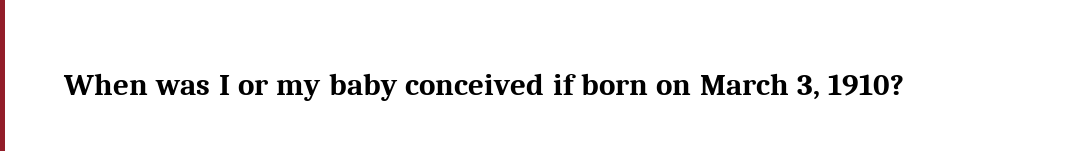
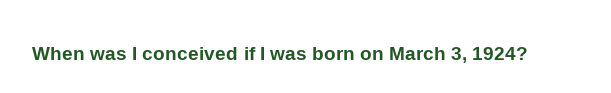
[238,73,576,101] or my baby conceived if -> [142,47,307,60] conceived if I was
[828,74,905,96] 1910? -> [472,47,529,60] 1924?

